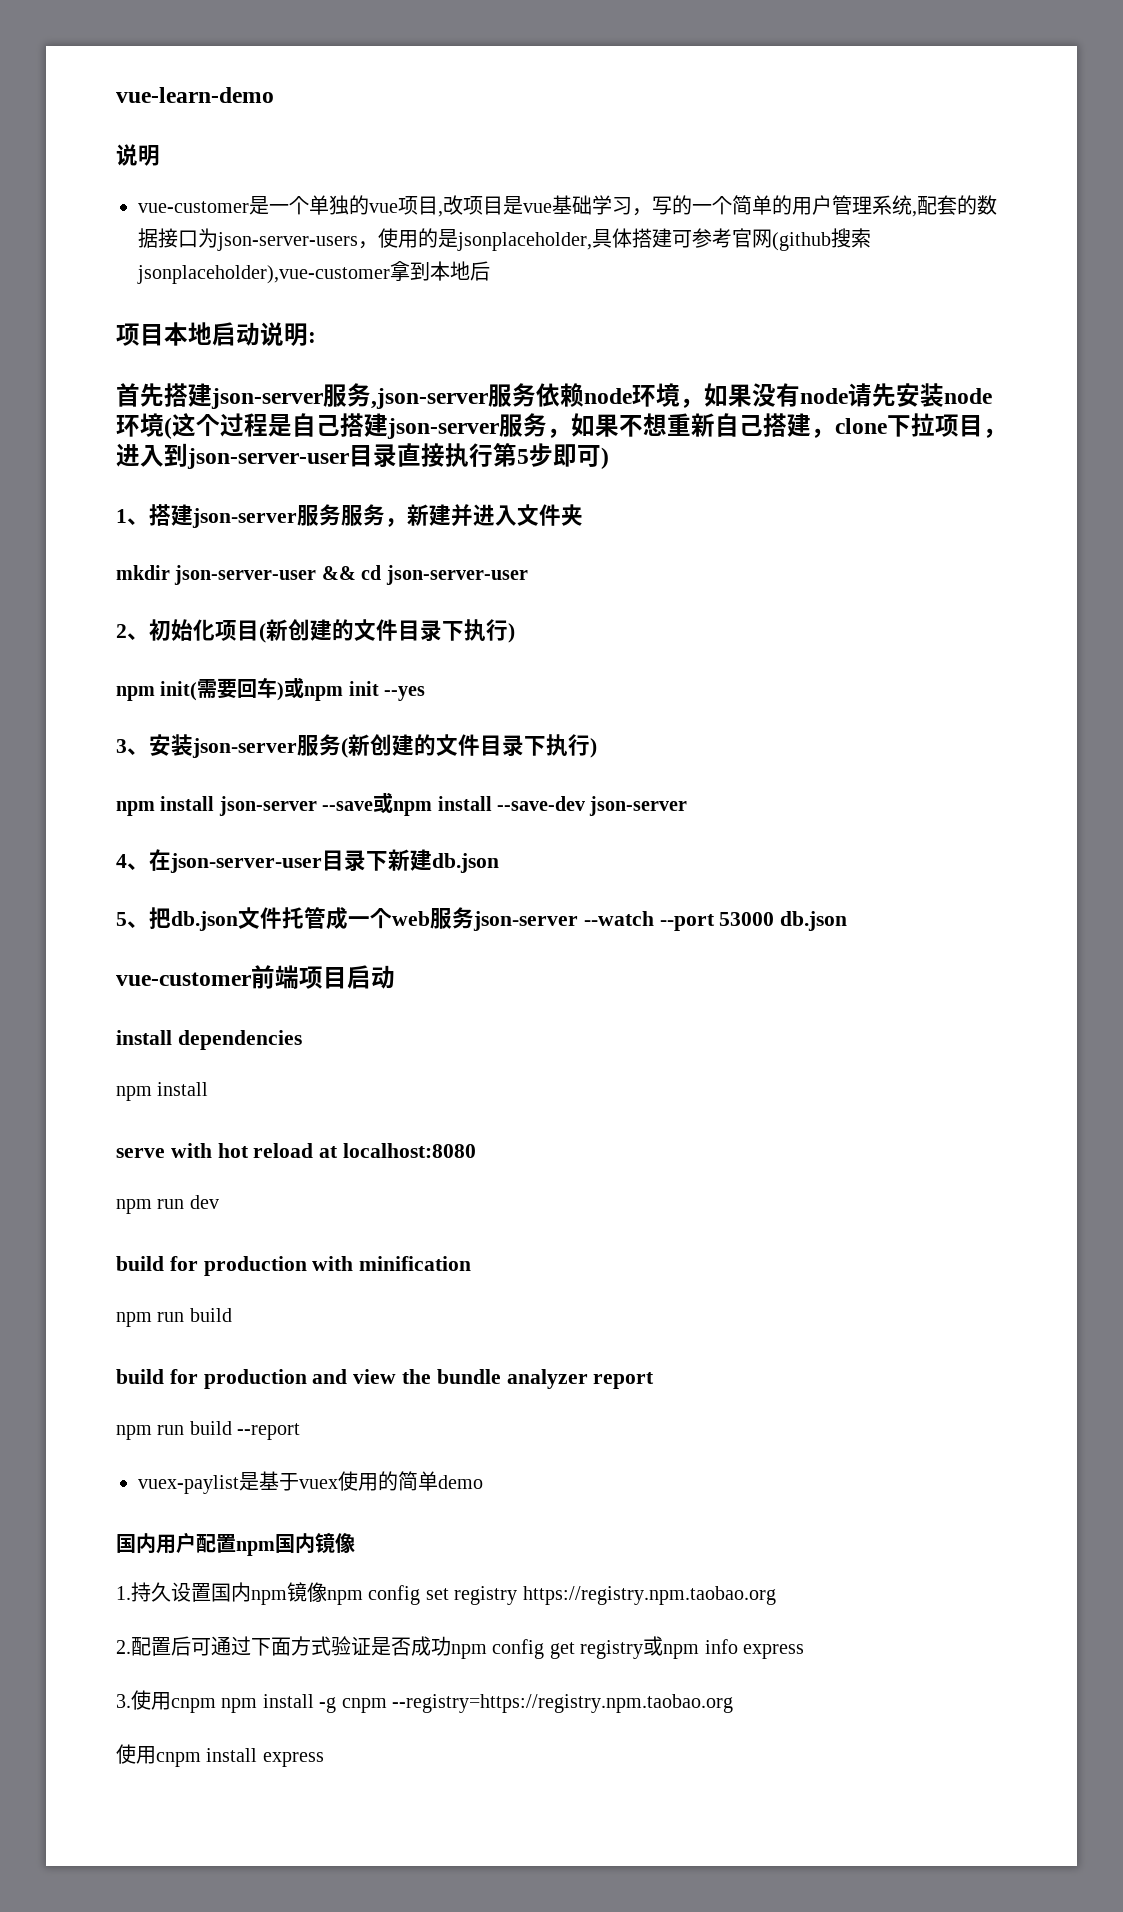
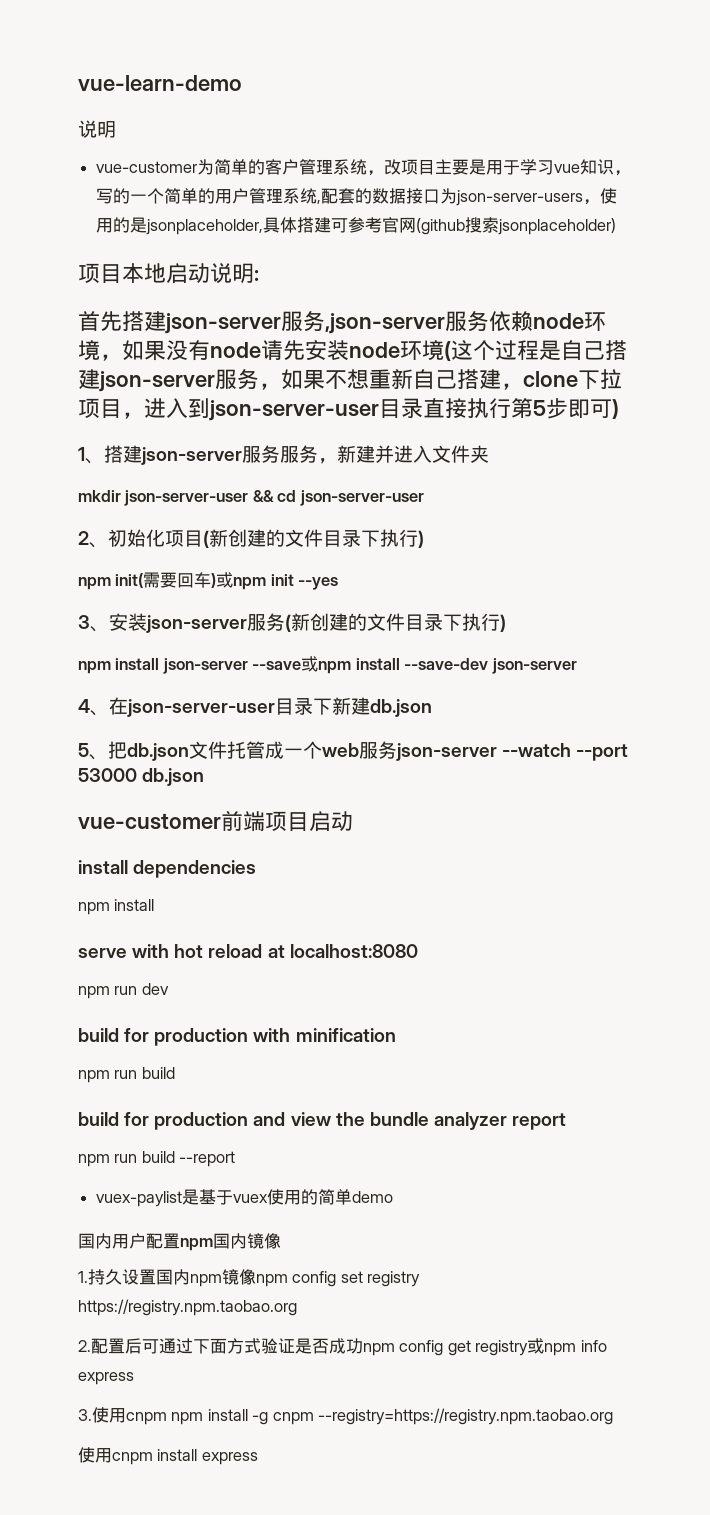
[249,195,632,217] 是一个单独的vue项目,改项目是vue基础学习 -> [197,159,615,176] 为简单的客户管理系统，改项目主要是用于学习vue知识
[137,261,490,284] jsonplaceholder),vue-customer拿到本地后 -> [498,218,617,235] jsonplaceholder)

